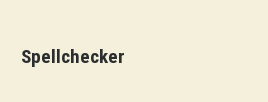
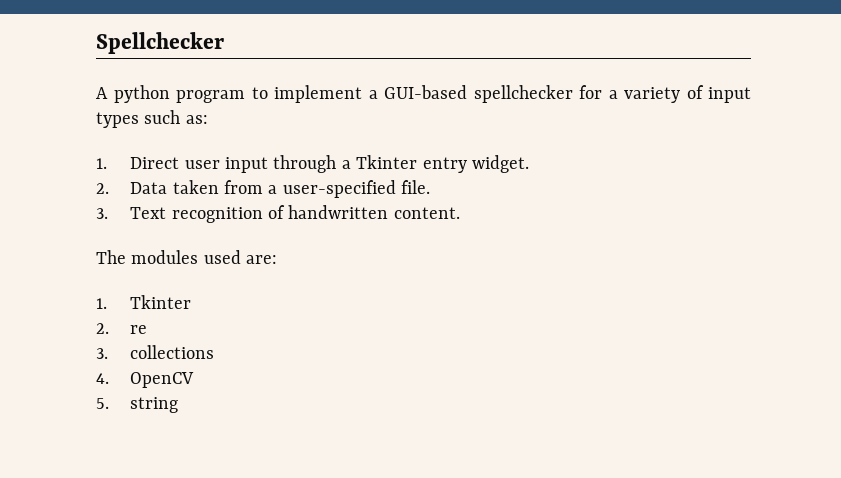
(125, 58) none -> [96,85,751,103] [96,110,208,128] [96,155,530,173] [96,180,431,198] [96,205,460,223] [96,250,278,264] [96,295,192,309] [96,323,148,334] [96,345,215,359] [96,372,195,388] [96,397,179,413] // A python program to implement a GUI-based spellchecker for a variety of input types such as: // 1. Direct user input through a Tkinter entry widget. // 2. Data taken from a user-specified file. // 3. Text recognition of handwritten content. // The modules used are: // 1. Tkinter // 2. re // 3. collections // 4. OpenCV // 5. string

